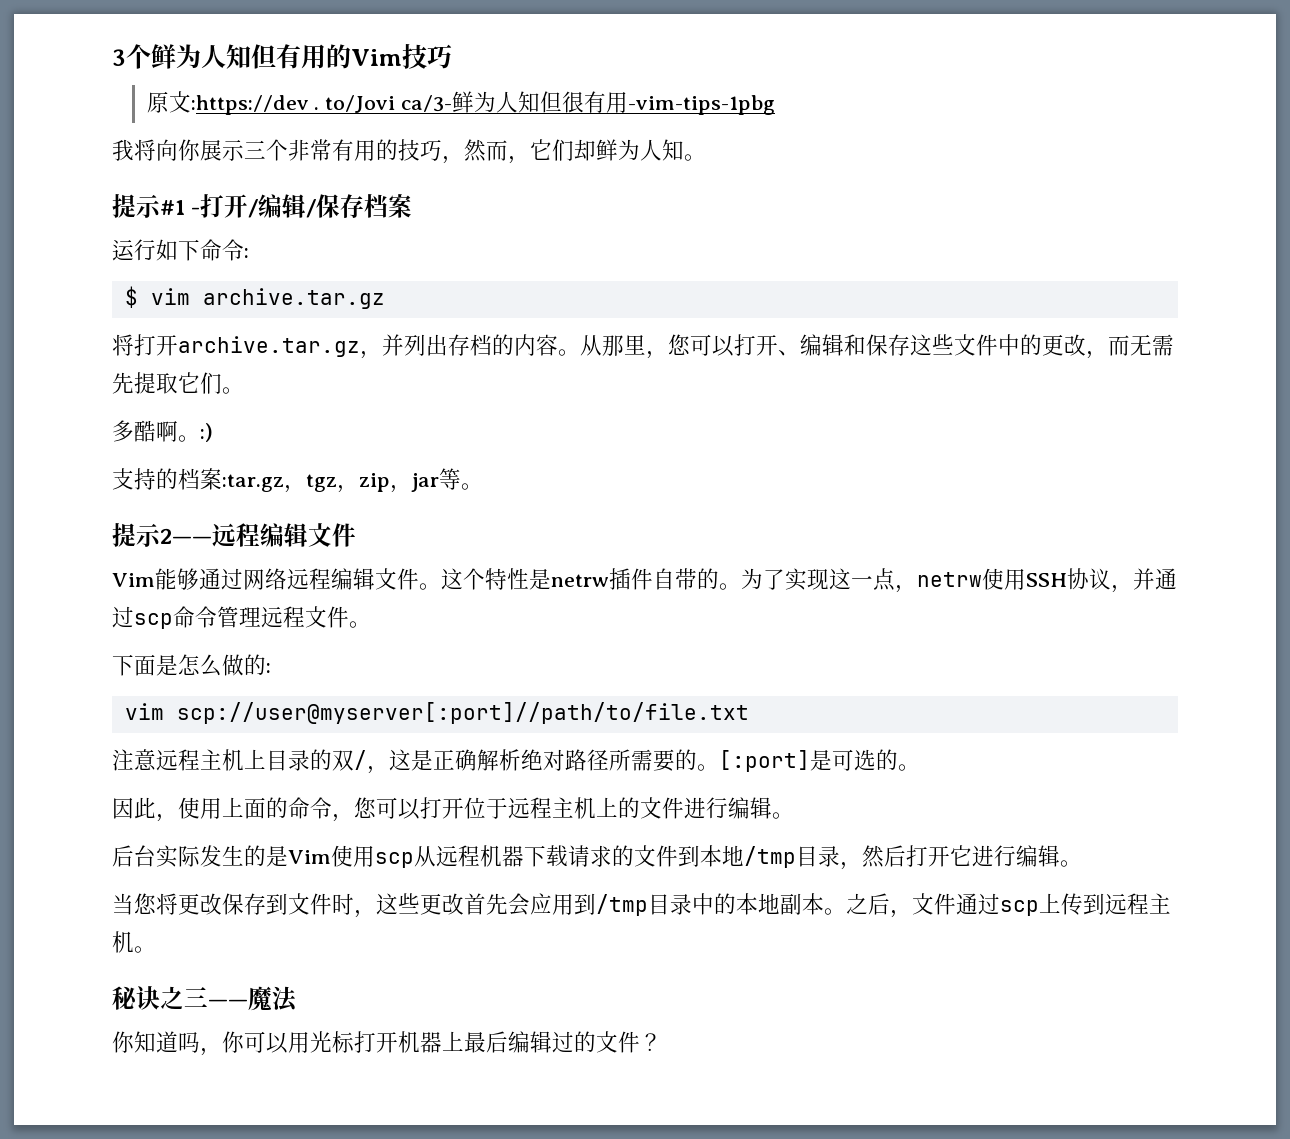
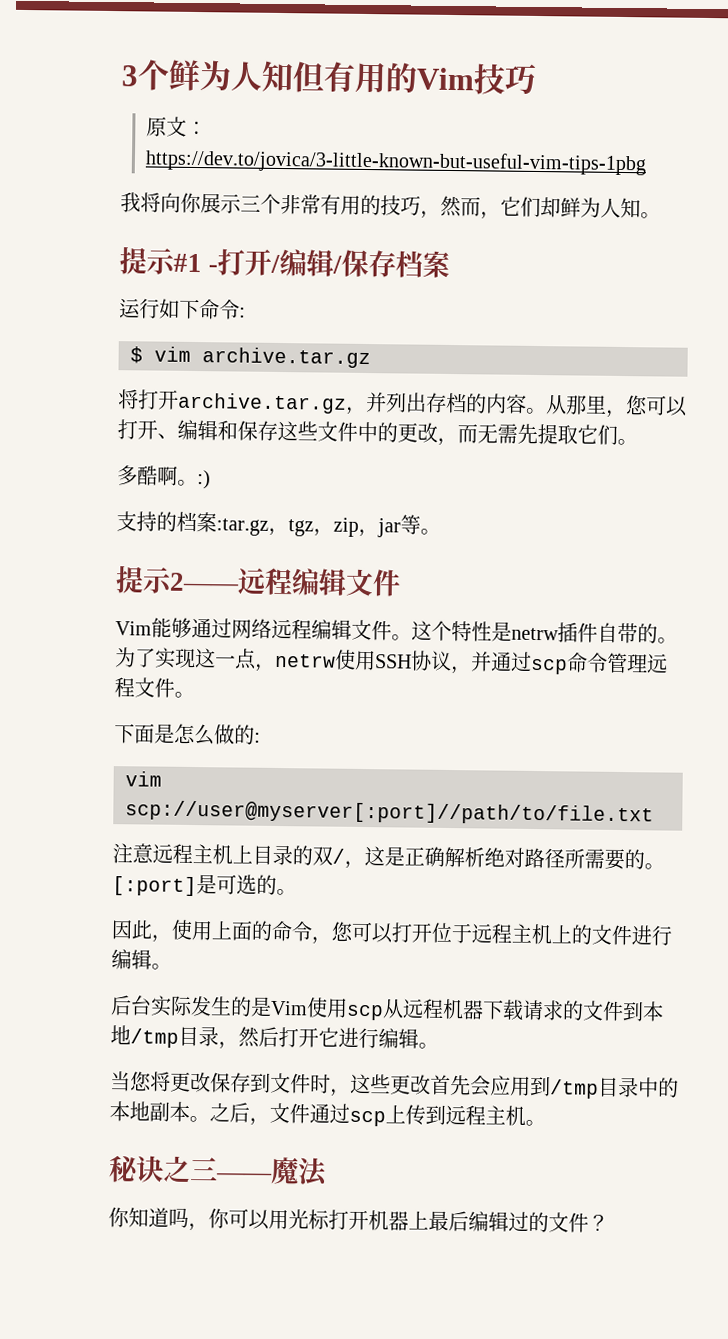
[190,91,776,115] :https://dev . to/Jovi ca/3-鲜为人知但很有用-vim-tips-1pbg -> [185,120,207,136] [144,149,647,176] ：https://dev.to/jovica/3-little-known-but-useful-vim-tips-1pbg

